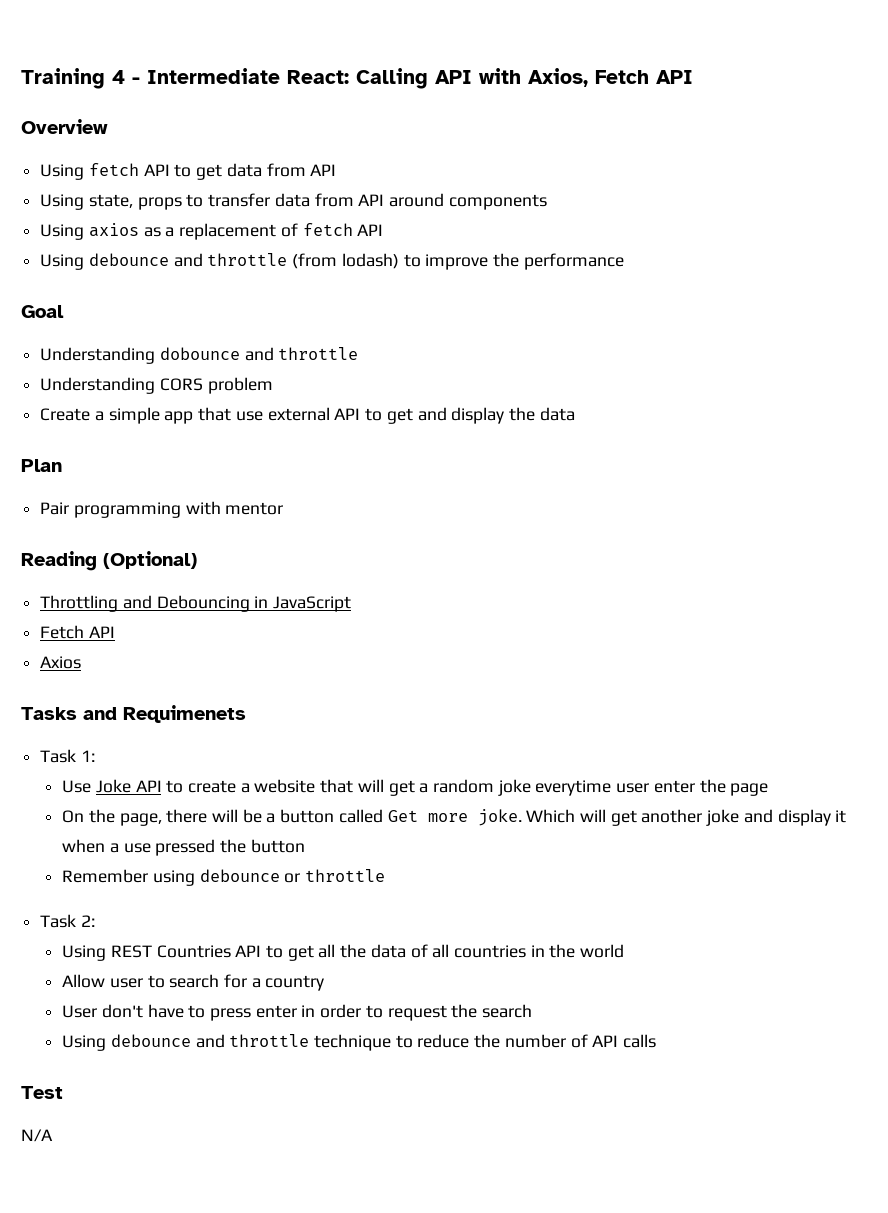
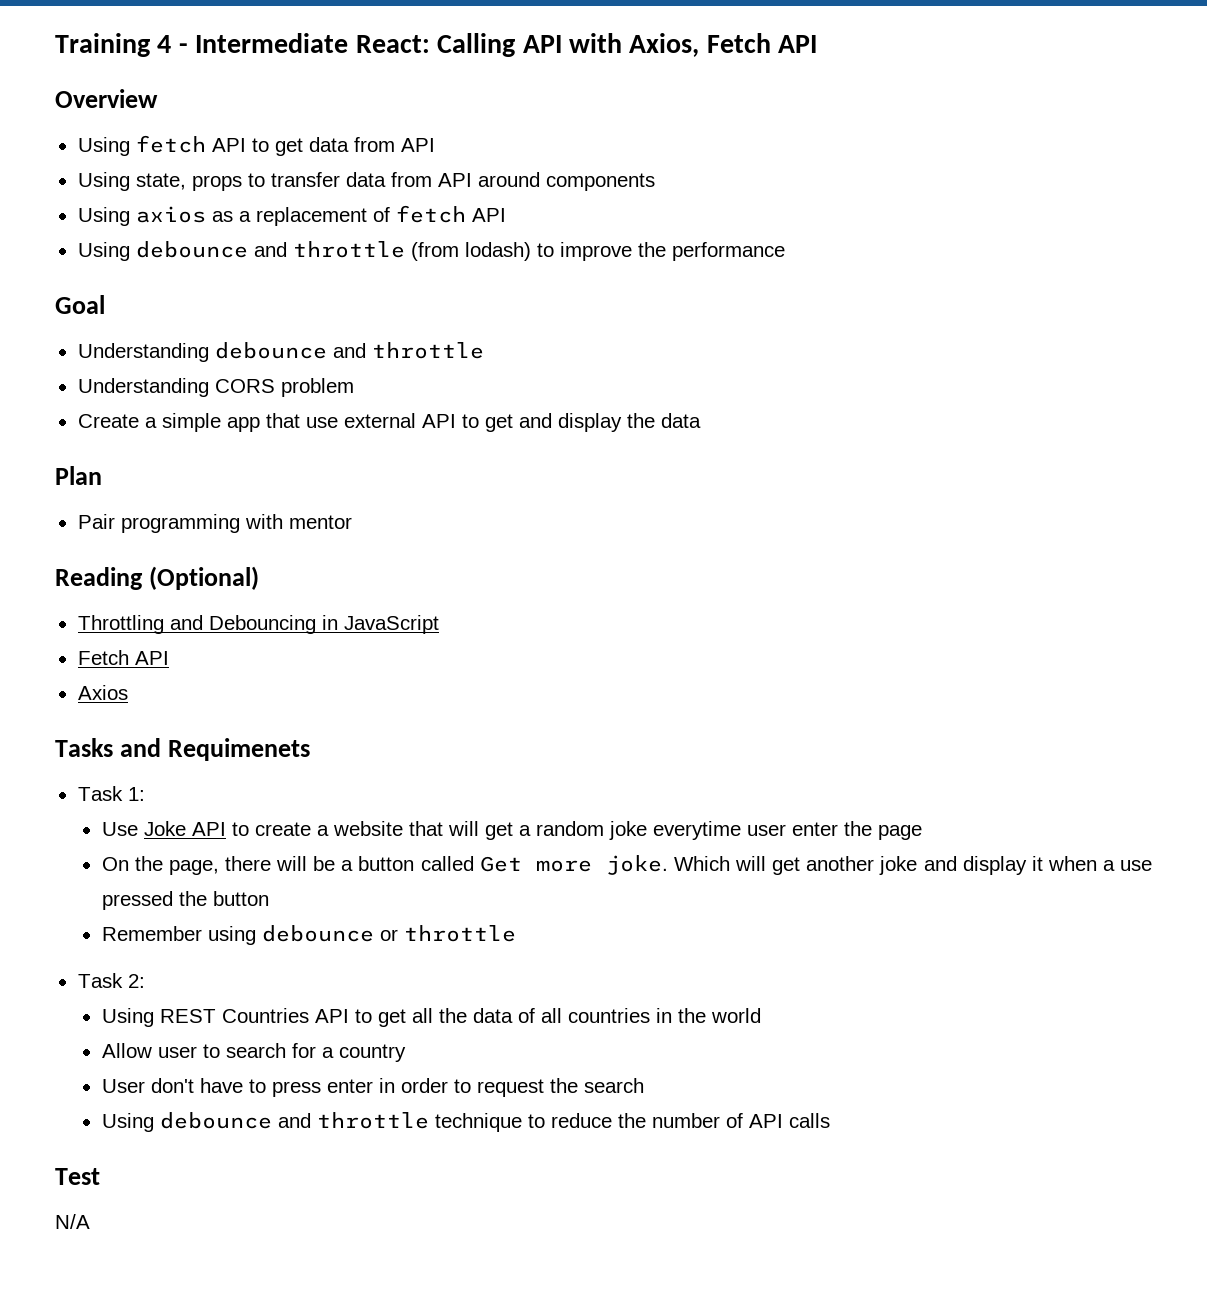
[159,347,240,360] dobounce -> [214,342,327,359] debounce

